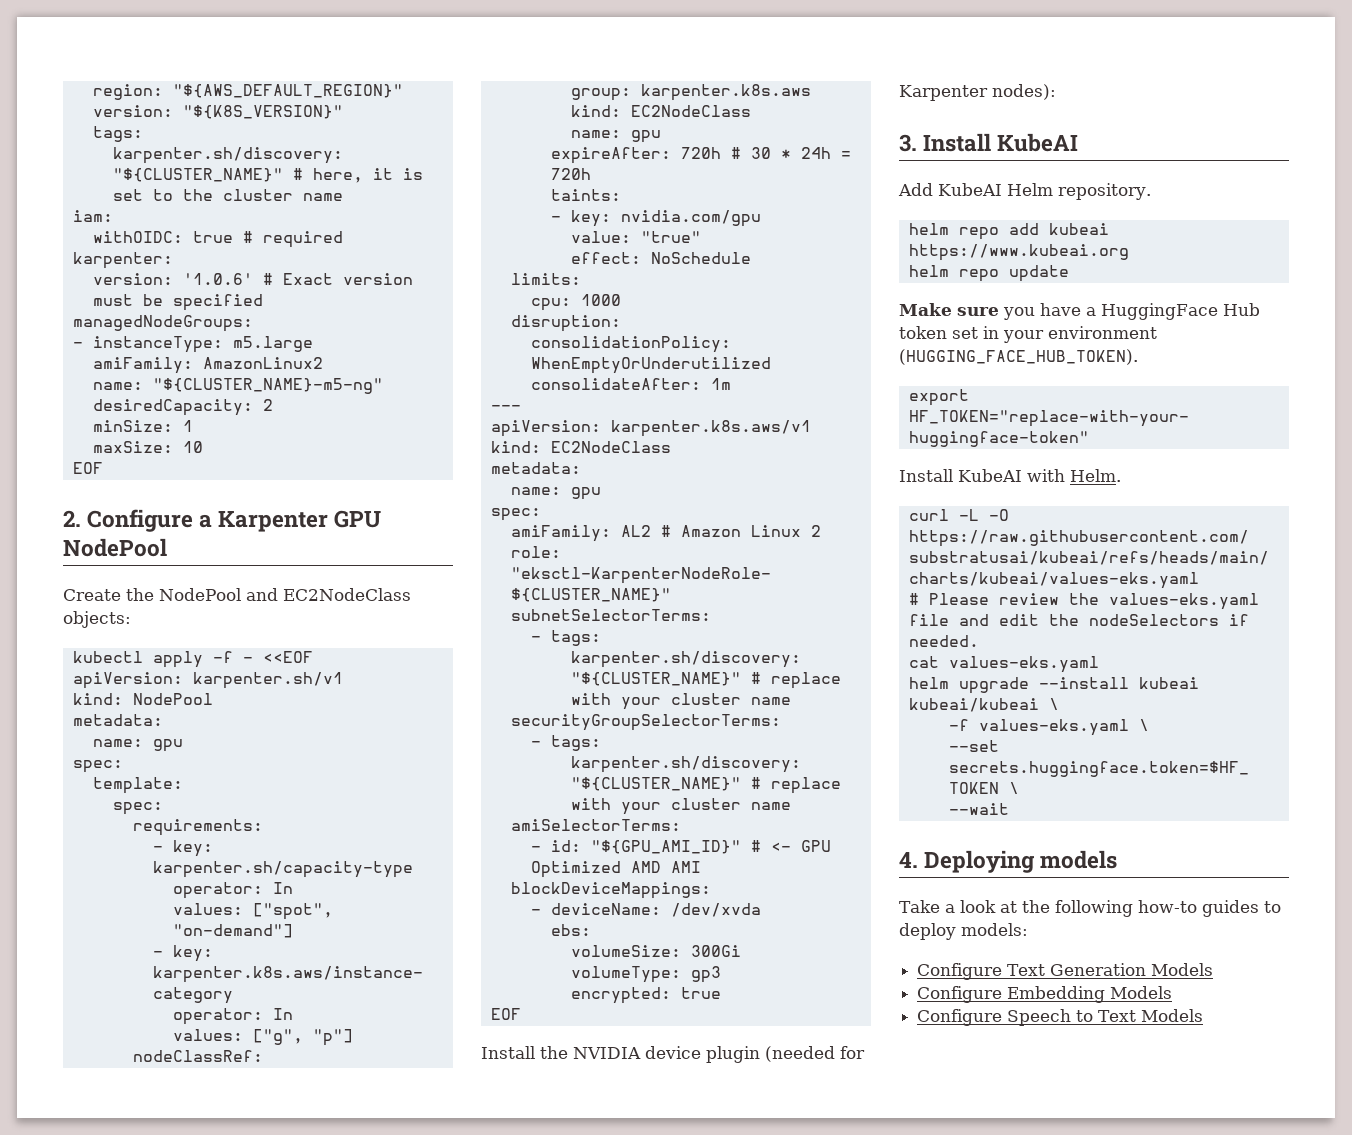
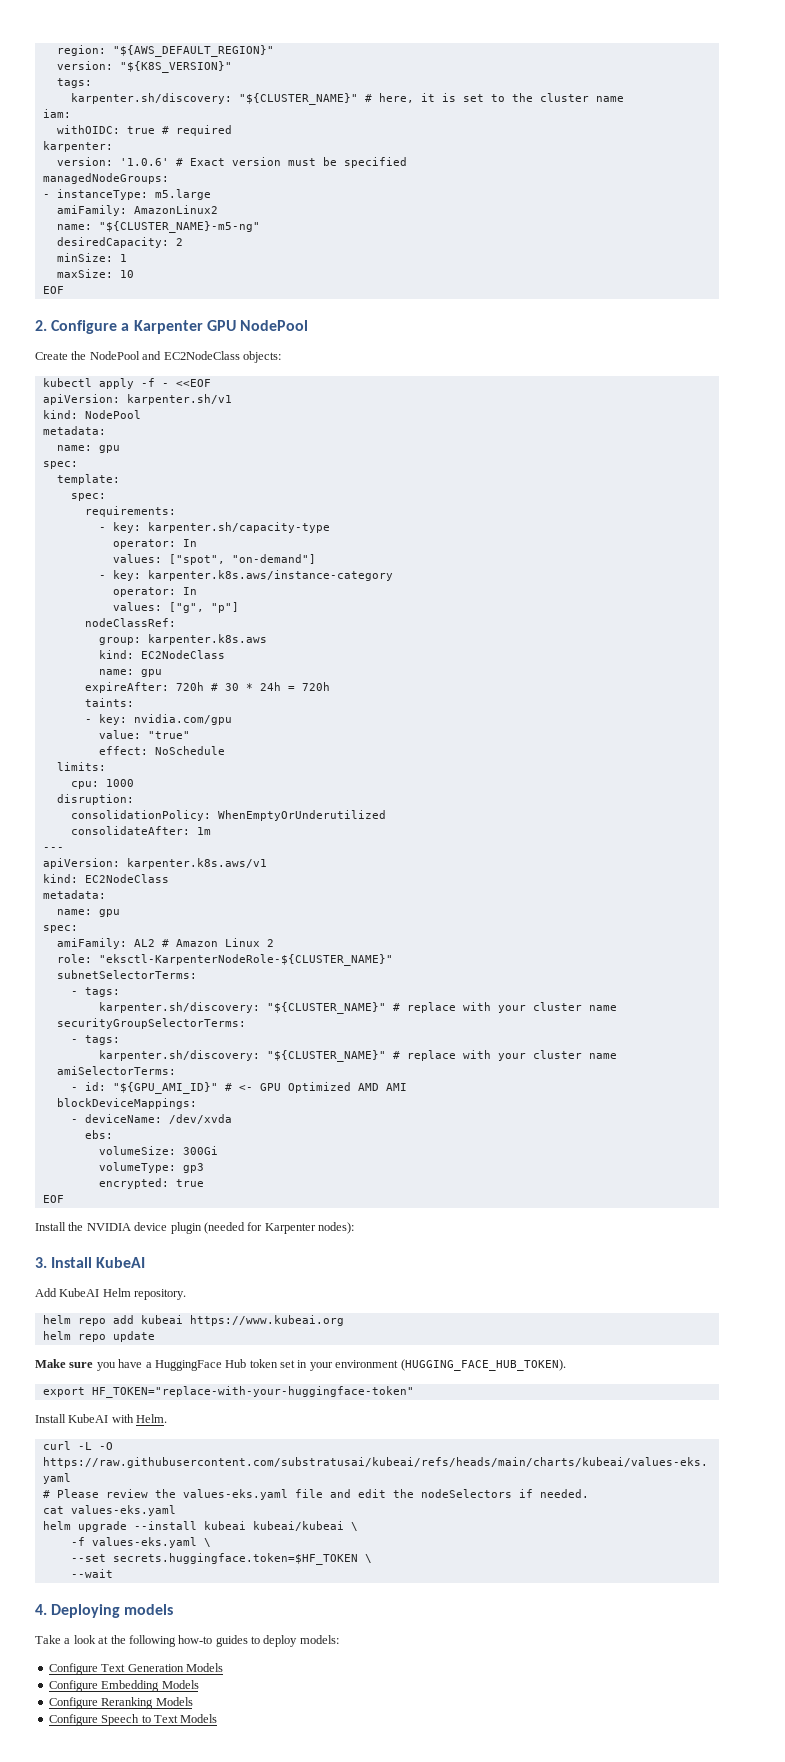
(1173, 992) none -> [48,1697,193,1709] // Configure Reranking Models

